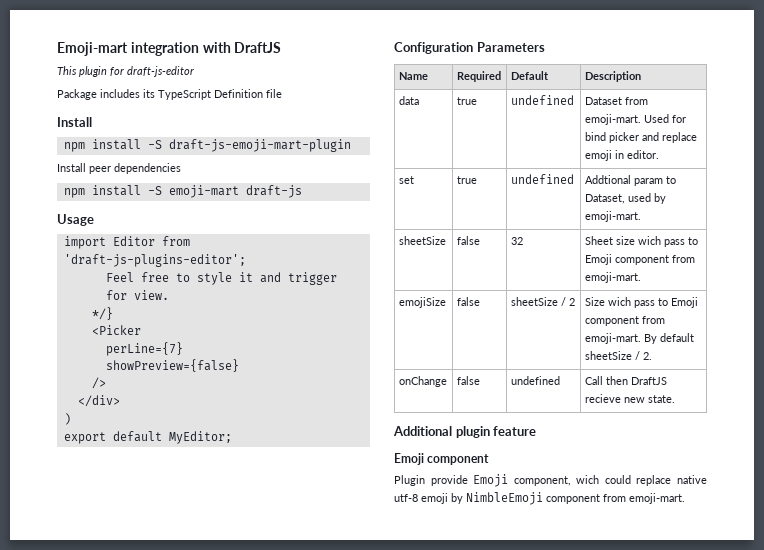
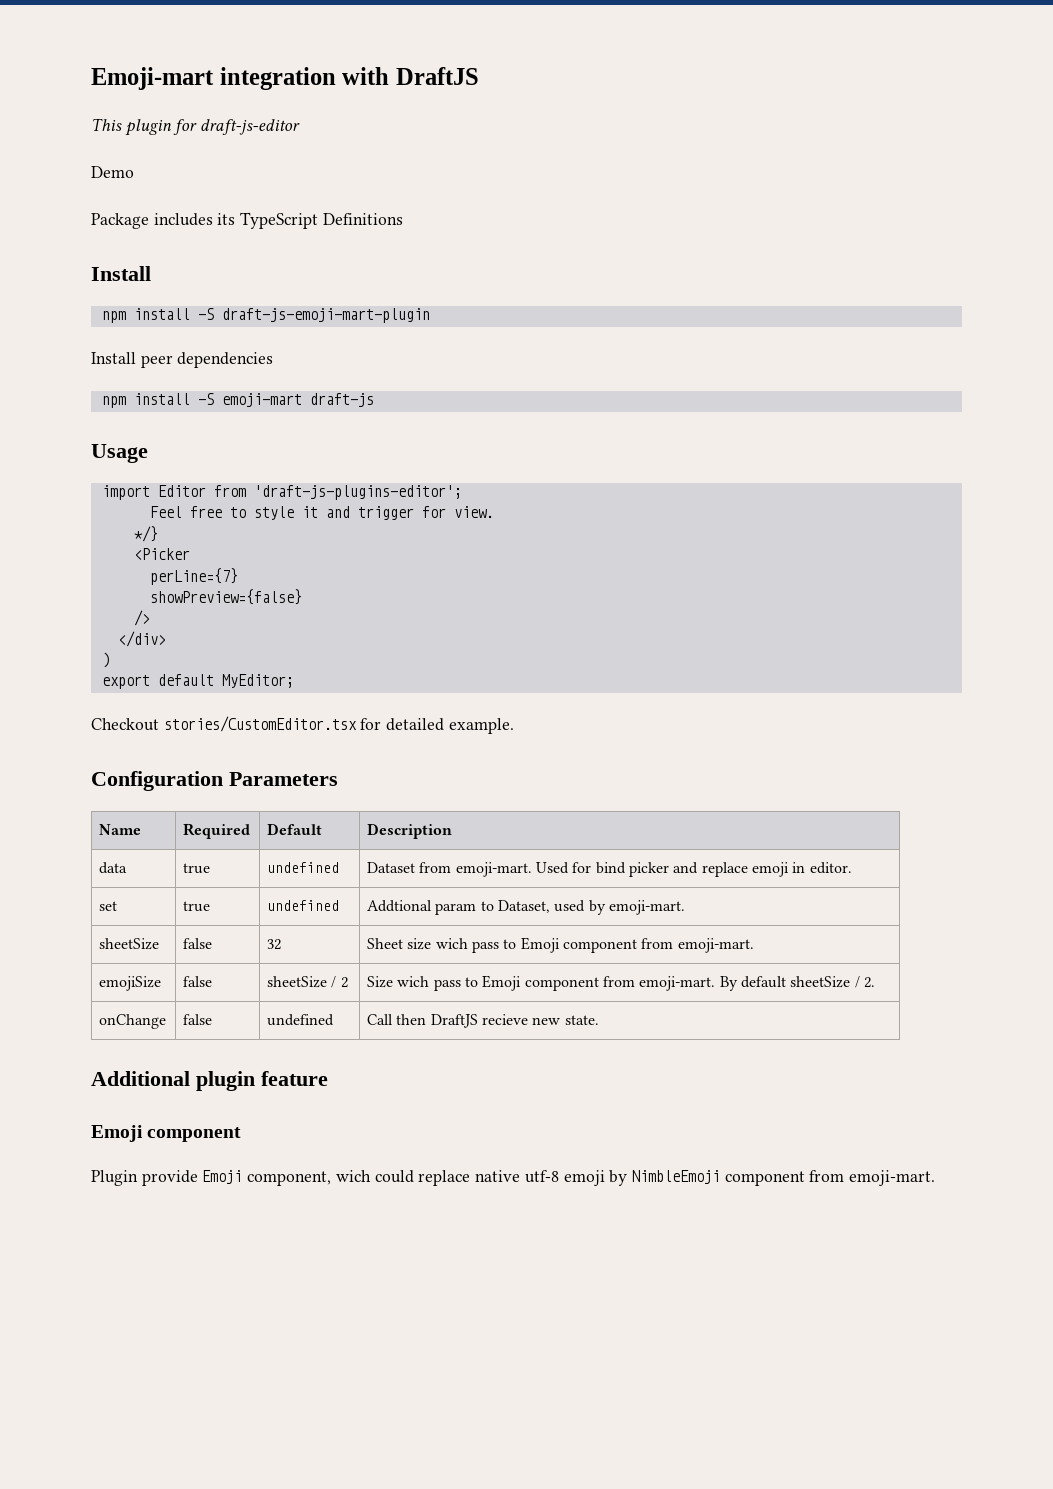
(194, 71) none -> [91,166,134,178] // Demo
[214,89,282,98] Definition file -> [322,213,403,225] Definitions
(232, 437) none -> [91,716,514,734] // Checkout stories/CustomEditor.tsx for detailed example.

